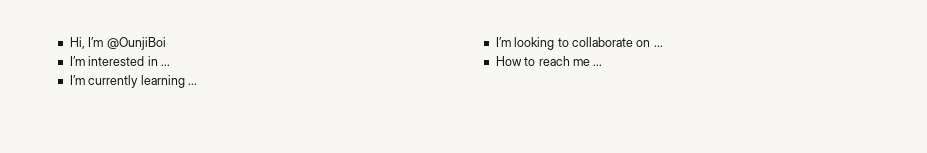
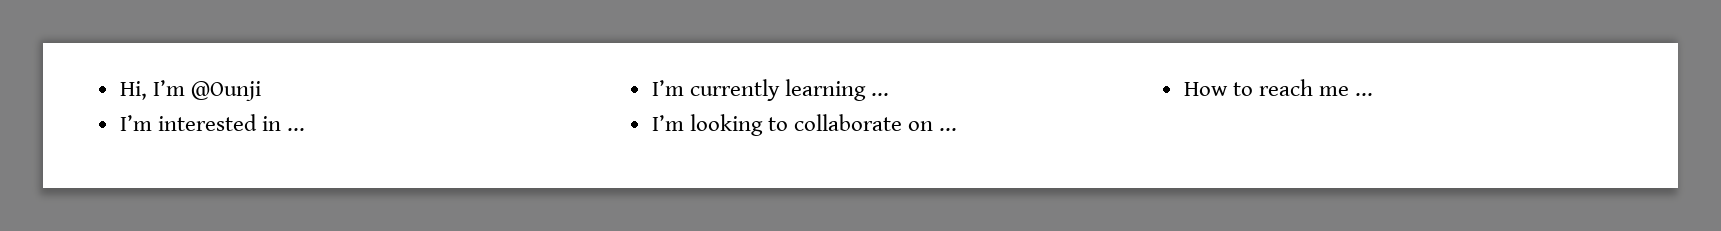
[106,37,166,50] @OunjiBoi -> [190,81,261,101] @Ounji

